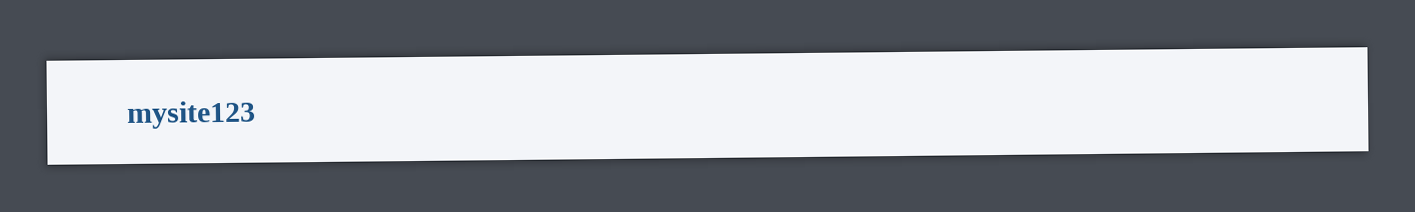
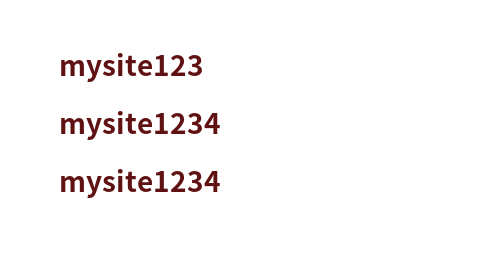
(256, 114) none -> [59,111,221,140] [59,169,221,198] // mysite1234 // mysite1234

